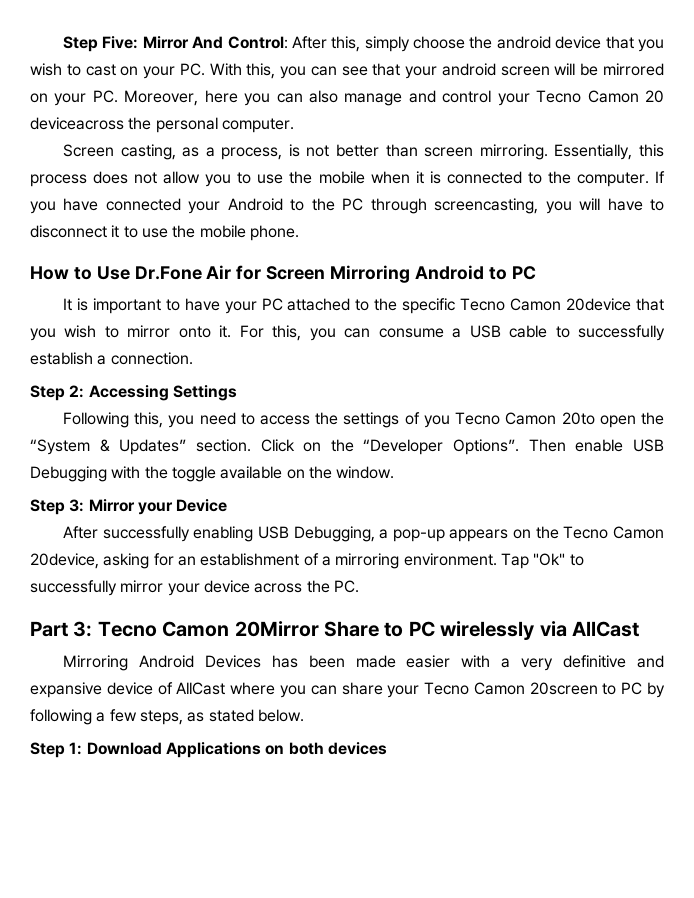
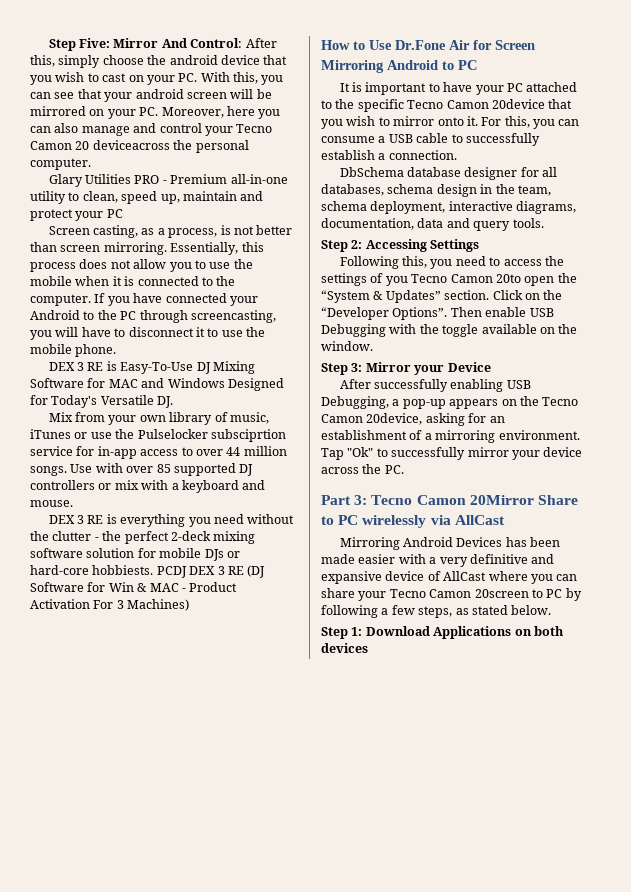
(294, 125) none -> [48,174,288,187] [30,191,264,204] [30,209,123,221] // Glary Utilities PRO - Premium all-in-one utility to clean, speed up, maintain and protect your PC
(299, 233) none -> [48,361,255,374] [30,378,284,391] [30,395,174,408] [48,412,269,425] [30,429,286,442] [30,446,287,459] [30,463,254,476] [30,480,266,493] [30,500,73,507] [48,514,295,527] [30,531,256,544] [30,548,240,561] [30,565,266,578] [30,582,238,592] [30,599,190,611] // DEX 3 RE is Easy-To-Use DJ Mixing Software for MAC and Windows Designed for Today's Versatile DJ. // Mix from your own library of music, iTunes or use the Pulselocker subsciprtion service for in-app access to over 44 million songs. Use with over 85 supported DJ controllers or mix with a keyboard and mouse. // DEX 3 RE is everything you need without the clutter - the perfect 2-deck mixing software solution for mobile DJs or hard-core hobbiests. PCDJ DEX 3 RE (DJ Software for Win & MAC - Product Activation For 3 Machines)
(193, 358) none -> [339,167,558,180] [321,184,551,197] [321,201,577,214] [321,218,544,231] // DbSchema database designer for all databases, schema design in the team, schema deployment, interactive diagrams, documentation, data and query tools.

